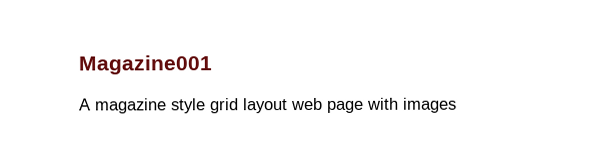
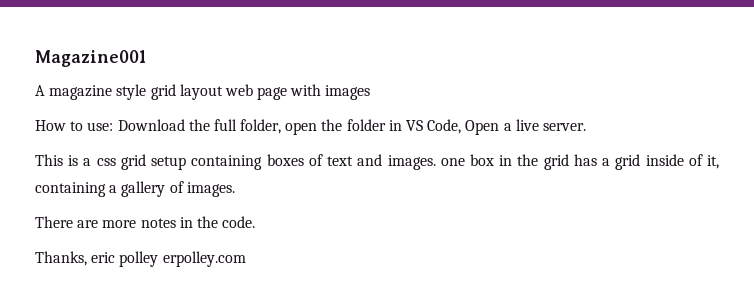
(457, 105) none -> [35,119,586,135] [35,154,720,170] [35,181,235,197] [35,216,256,228] [35,251,246,267] // How to use: Download the full folder, open the folder in VS Code, Open a live server. // This is a css grid setup containing boxes of text and images. one box in the grid has a grid inside of it, containing a gallery of images. // There are more notes in the code. // Thanks, eric polley erpolley.com

